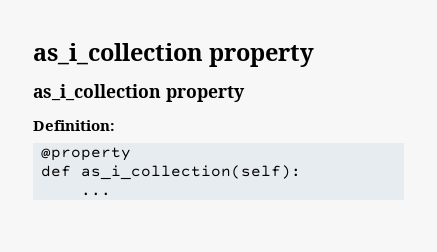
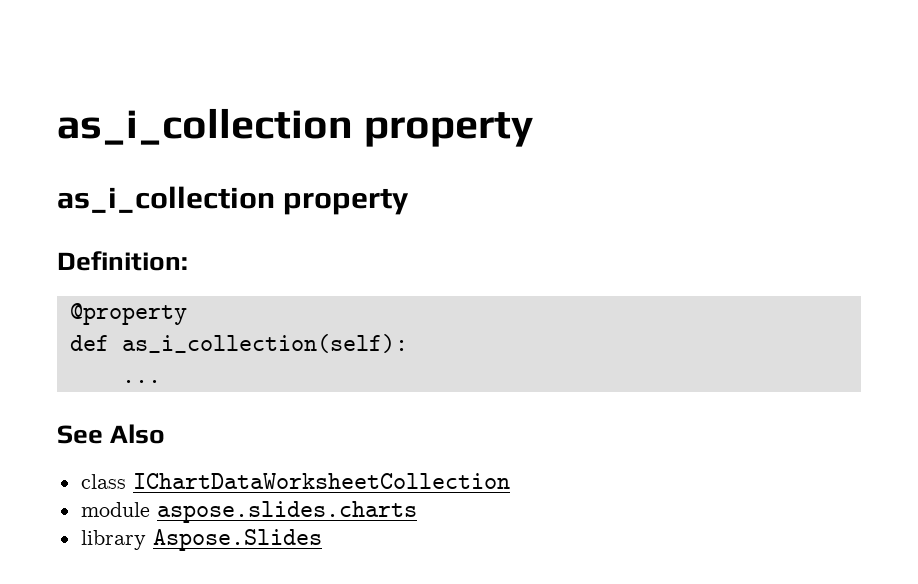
(111, 194) none -> [57,424,166,444] [80,473,510,489] [80,501,417,523] [80,529,322,551] // See Also // class IChartDataWorksheetCollection // module aspose.slides.charts // library Aspose.Slides

